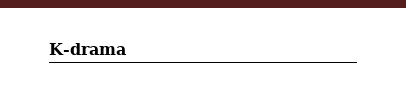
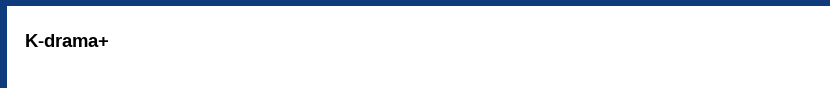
[49,43,126,55] K-drama -> [25,34,109,47] K-drama+

